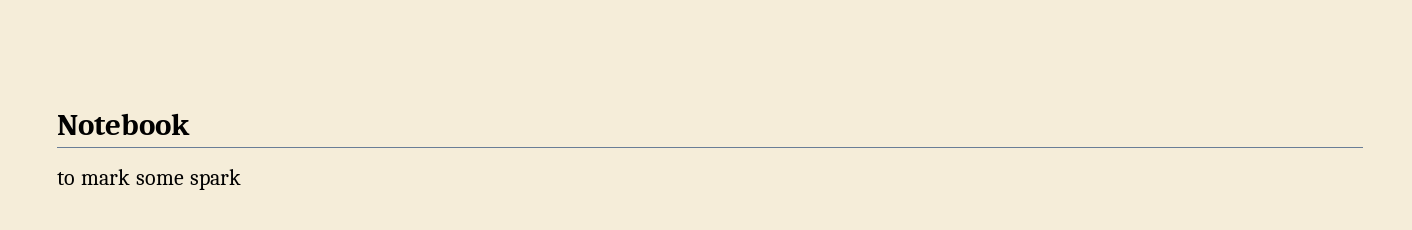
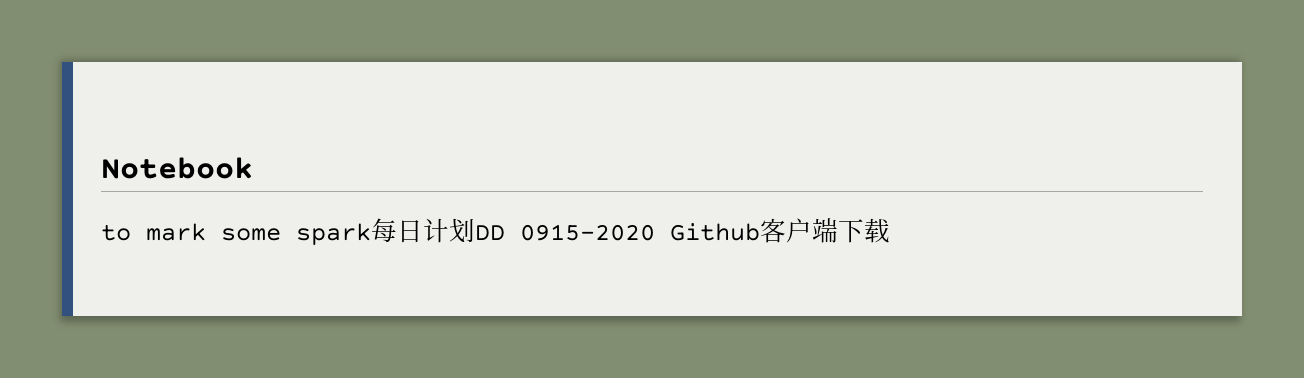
(241, 179) none -> [371,218,890,243] 每日计划DD 0915-2020 Github客户端下载

